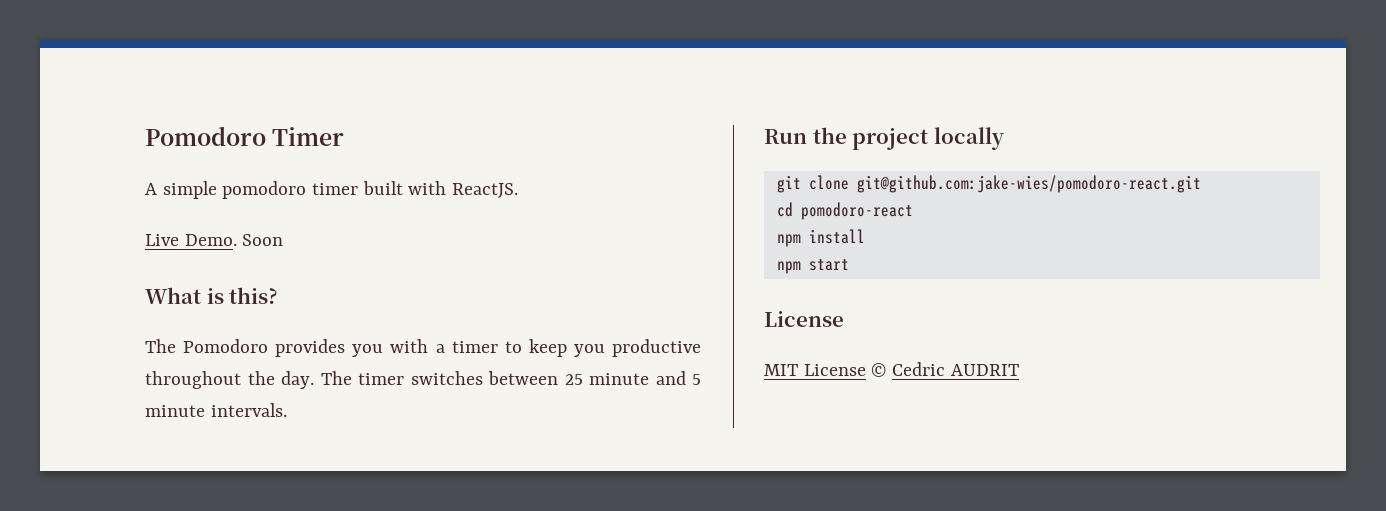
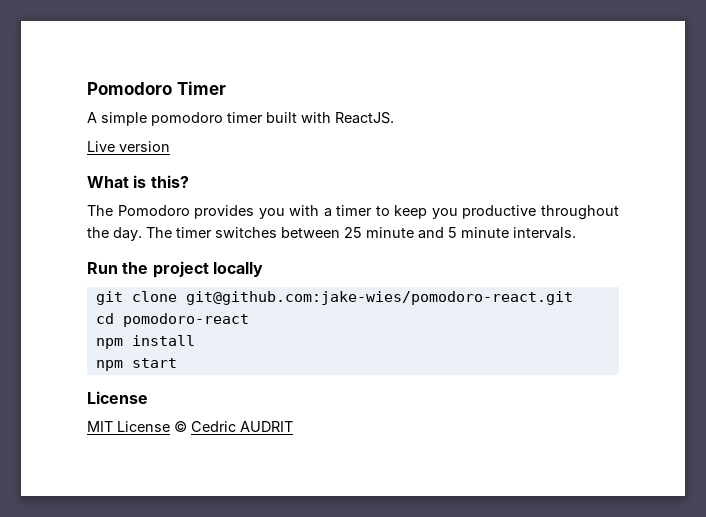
[184,234,284,246] Demo. Soon -> [119,141,170,152] version

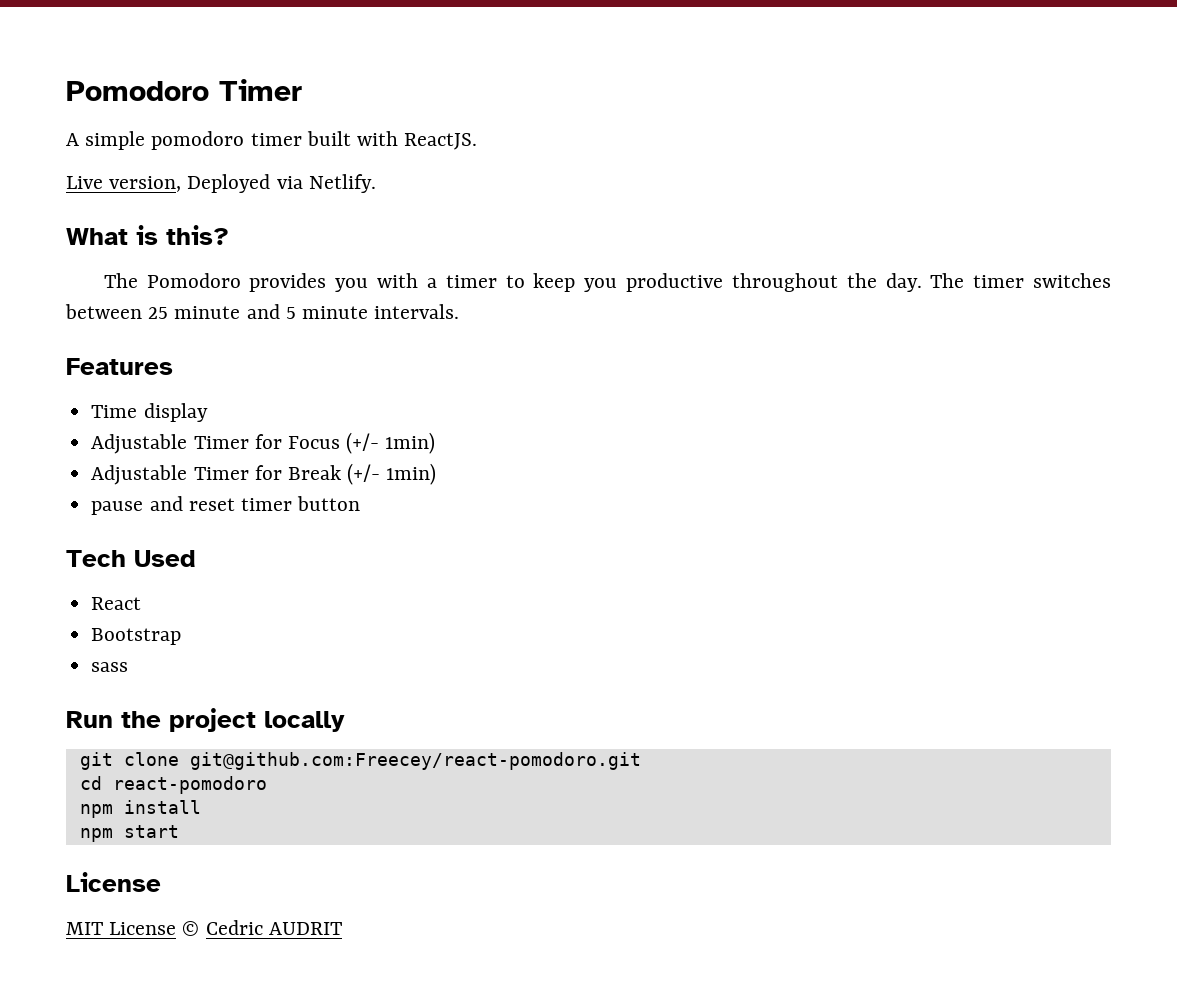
[119,141,170,152] version -> [109,174,376,193] version, Deployed via Netlify.
(576, 233) none -> [66,358,173,375] [91,403,208,422] [91,432,436,454] [91,463,437,485] [91,496,361,515] [66,550,196,567] [91,597,142,610] [91,628,182,645] [91,662,129,672] // Features // Time display // Adjustable Timer for Focus (+/- 1min) // Adjustable Timer for Break (+/- 1min) // pause and reset timer button // Tech Used // React // Bootstrap // sass
[185,291,573,305] git@github.com:jake-wies/pomodoro-react.git -> [189,752,641,770] git@github.com:Freecey/react-pomodoro.git
[122,313,249,327] pomodoro-react -> [112,776,267,794] react-pomodoro

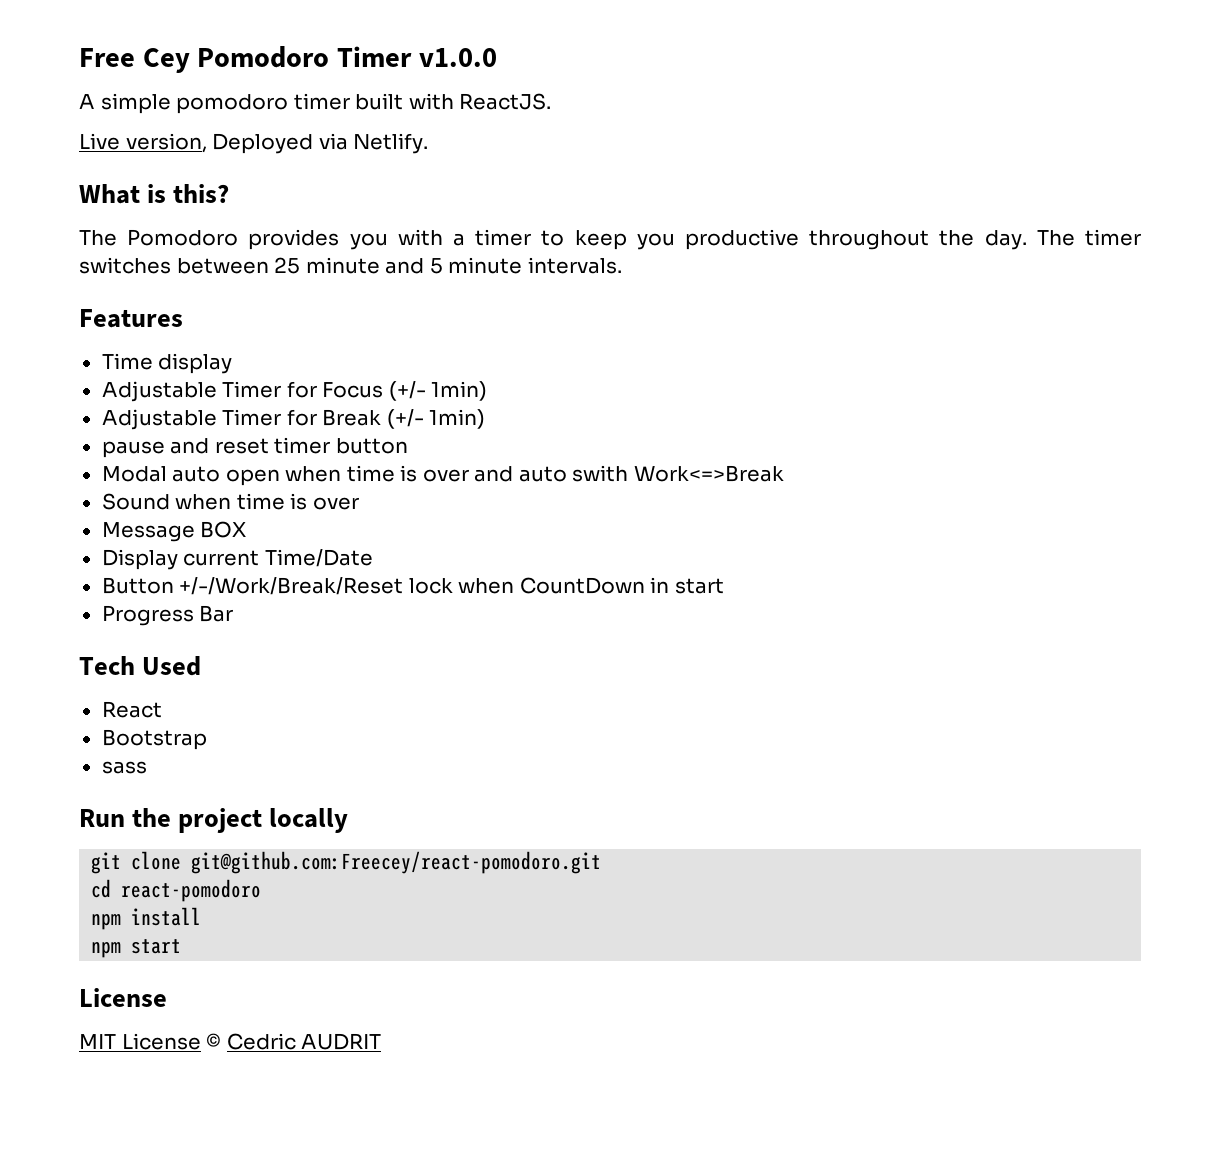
(66, 91) none -> [79,48,190,73] Free Cey
(302, 90) none -> [418,48,497,67] v1.0.0
(361, 503) none -> [101,465,784,486] [101,493,359,510] [101,521,247,542] [101,549,373,570] [101,577,724,595] [101,605,234,626] // Modal auto open when time is over and auto swith Work<=>Break // Sound when time is over // Message BOX // Display current Time/Date // Button +/-/Work/Break/Reset lock when CountDown in start // Progress Bar

